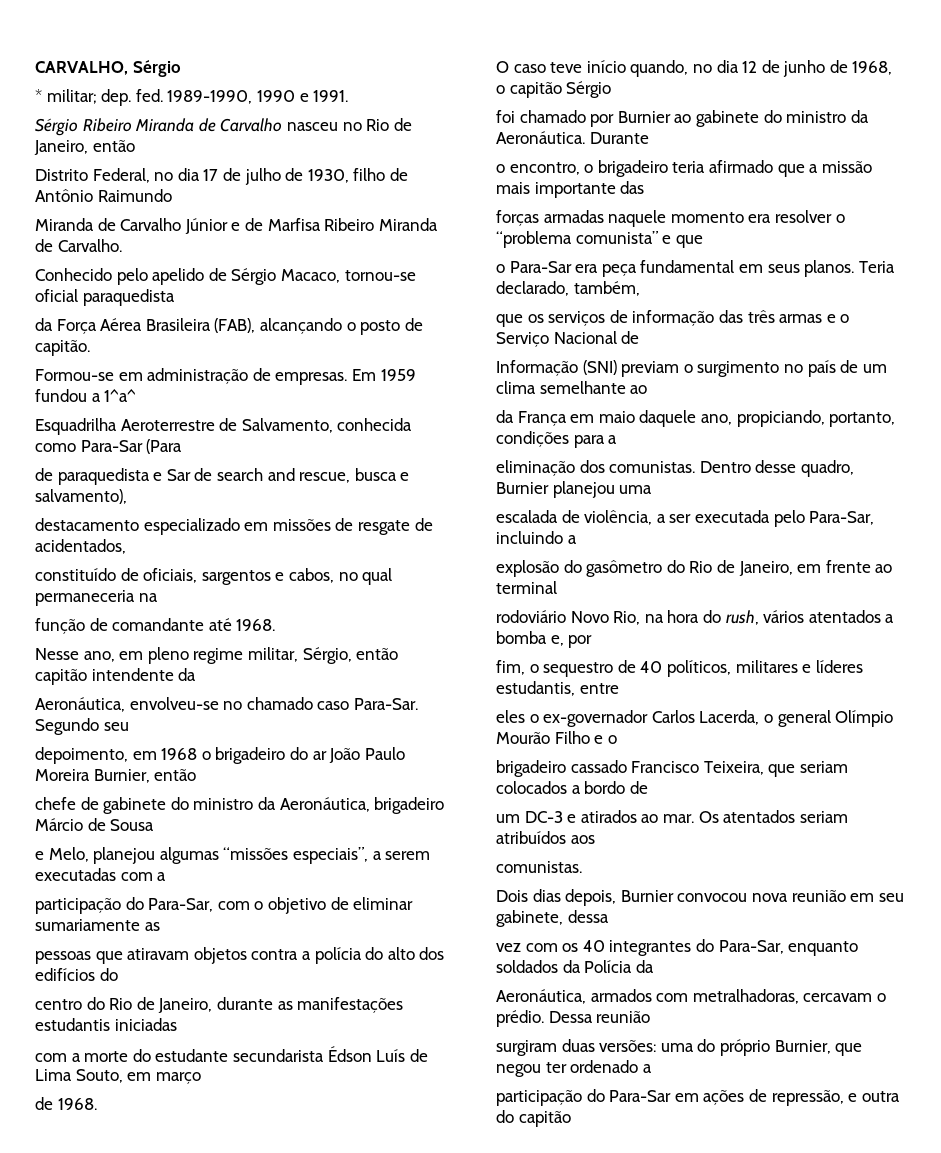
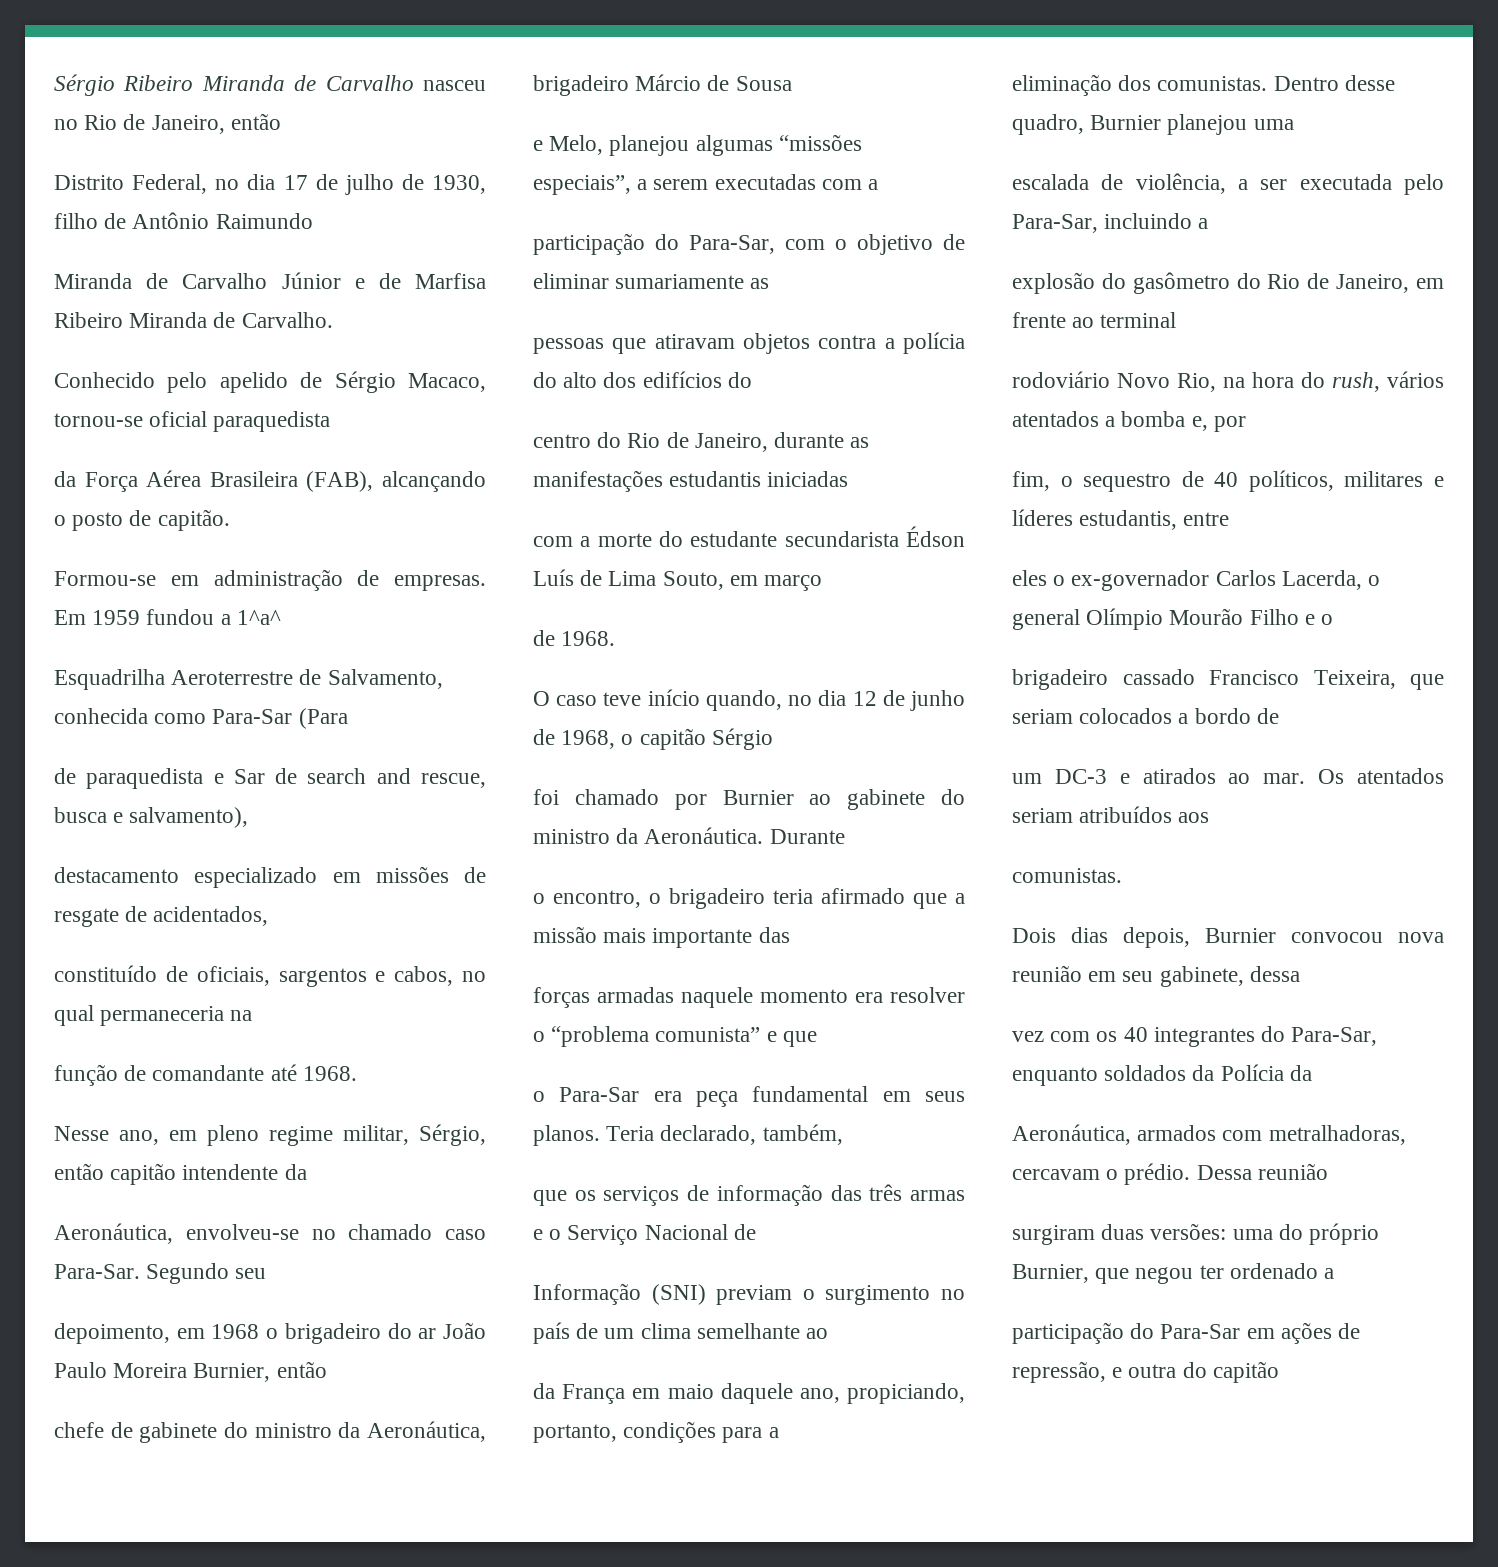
[35,60,181,77] [35,89,349,106] CARVALHO, Sérgio // * militar; dep. fed. 1989-1990, 1990 e 1991. // -> (54, 85) none

